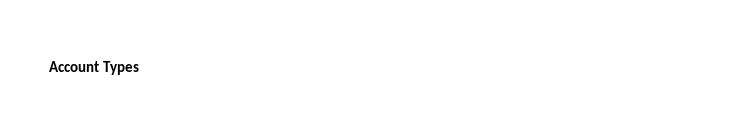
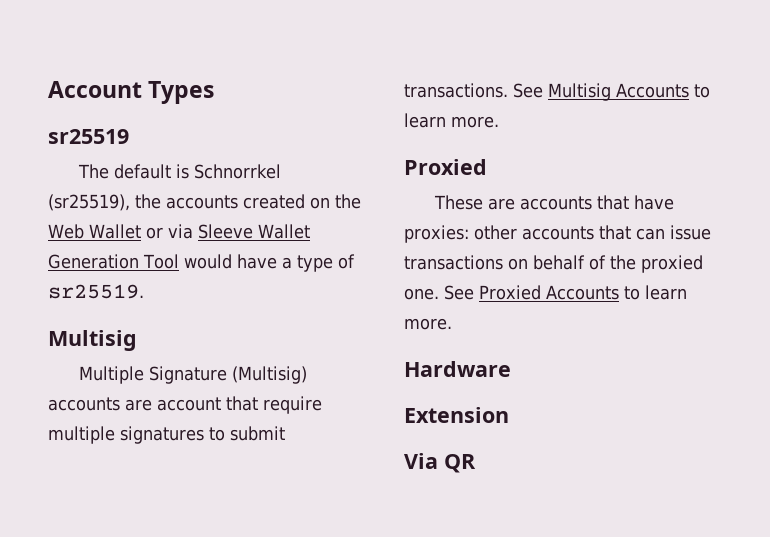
(139, 68) none -> [48,129,129,144] [77,164,281,179] [48,194,361,211] [48,224,310,239] [48,254,355,272] [48,284,144,299] [48,330,137,351] [78,366,307,384] [48,396,322,414] [48,426,285,444] [404,83,710,101] [404,113,499,128] [404,159,487,175] [433,195,674,210] [404,225,711,243] [404,255,703,273] [404,285,687,300] [404,318,452,330] [404,361,511,377] [404,407,509,423] [404,453,476,473] // sr25519 // The default is Schnorrkel (sr25519), the accounts created on the Web Wallet or via Sleeve Wallet Generation Tool would have a type of sr25519. // Multisig // Multiple Signature (Multisig) accounts are account that require multiple signatures to submit transactions. See Multisig Accounts to learn more. // Proxied // These are accounts that have proxies: other accounts that can issue transactions on behalf of the proxied one. See Proxied Accounts to learn more. // Hardware // Extension // Via QR

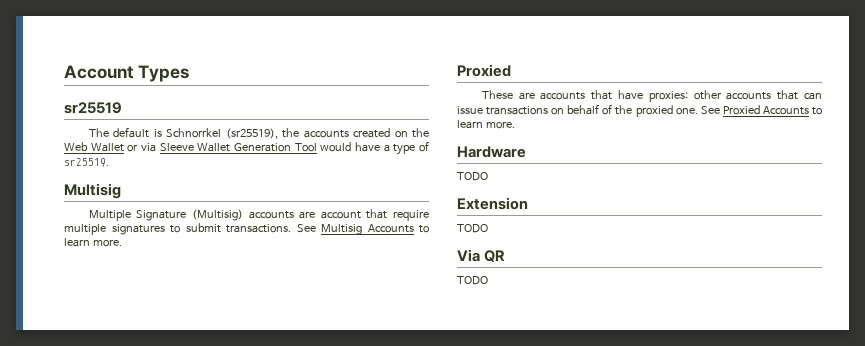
(511, 369) none -> [457,172,488,181] // TODO
(509, 415) none -> [457,224,488,233] // TODO
(476, 463) none -> [457,276,488,285] // TODO

